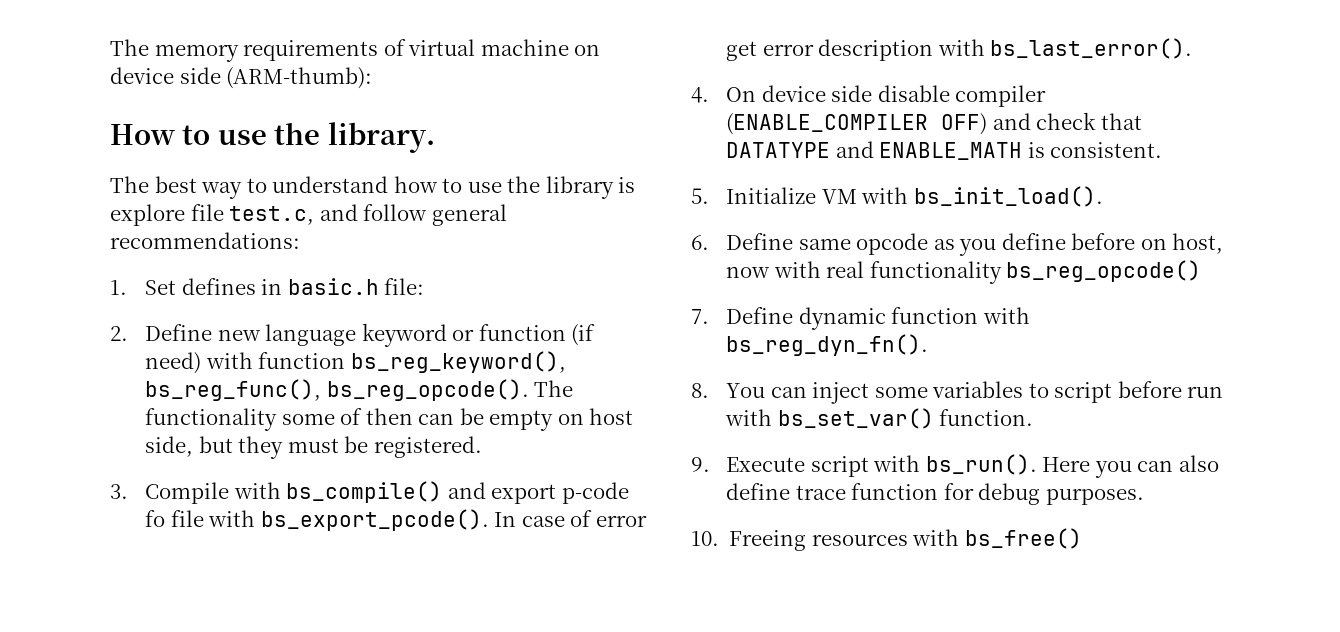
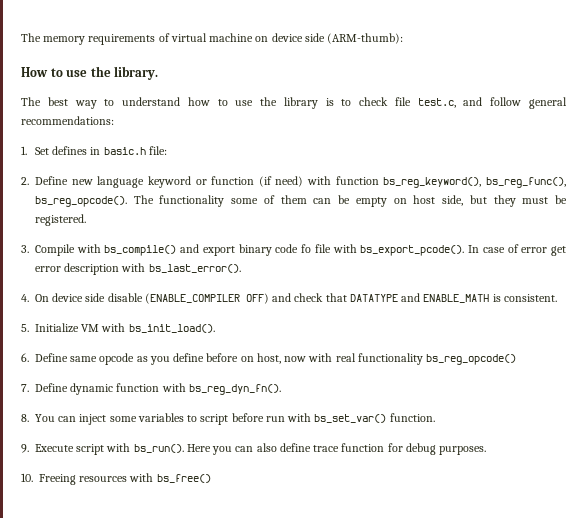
[110,204,185,226] explore -> [341,97,389,106] to check
[365,408,413,425] then -> [280,195,307,204] them
[561,482,629,504] p-code -> [238,244,299,256] binary code
[955,85,1047,107] compiler -> (143, 297) none

